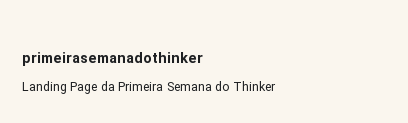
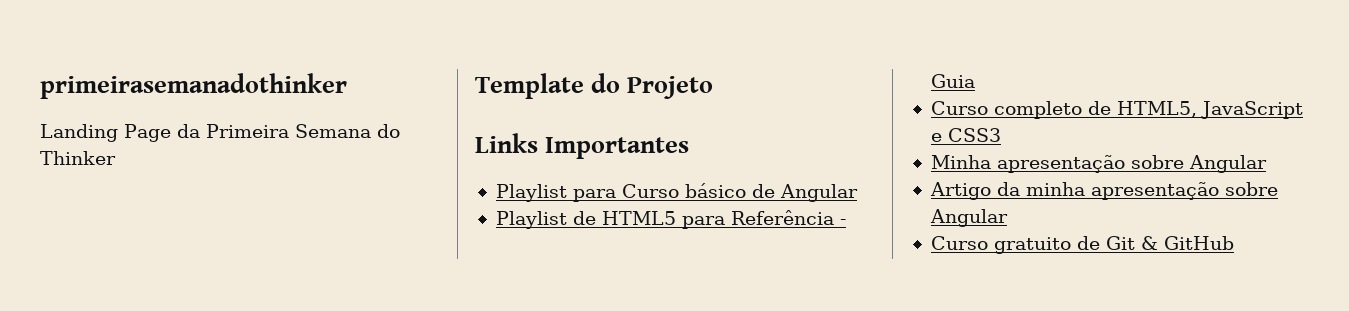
(277, 86) none -> [475,73,714,99] [475,133,690,159] [495,183,858,202] [495,210,846,229] [930,74,975,88] [930,101,1303,119] [930,128,1001,142] [930,155,1267,173] [929,182,1278,200] [929,209,1008,227] [930,236,1234,254] // Template do Projeto // Links Importantes // Playlist para Curso básico de Angular // Playlist de HTML5 para Referência - Guia // Curso completo de HTML5, JavaScript e CSS3 // Minha apresentação sobre Angular // Artigo da minha apresentação sobre Angular // Curso gratuito de Git & GitHub

